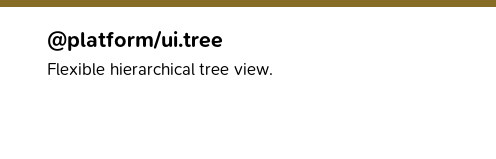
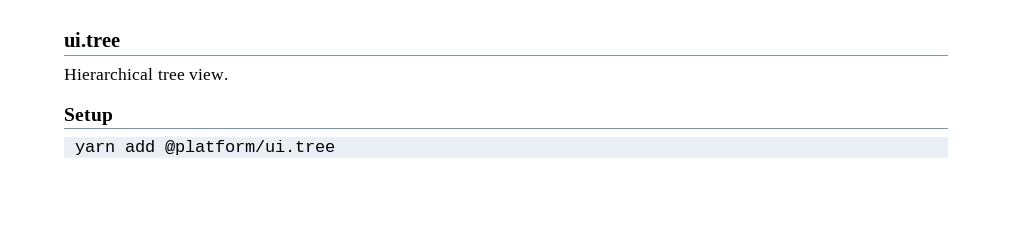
[47,30,223,51] [47,63,195,76] @platform/ui.tree // Flexible hierarchical -> [64,32,120,47] [64,68,153,80] ui.tree // Hierarchical
(273, 69) none -> [64,108,113,125] [74,140,335,155] // Setup // yarn add @platform/ui.tree

